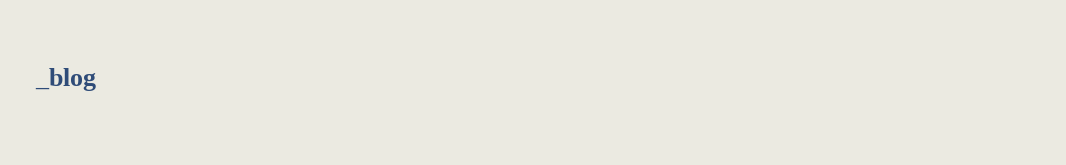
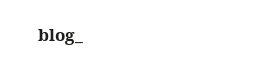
[35,68,96,91] _blog -> [38,29,83,45] blog_

